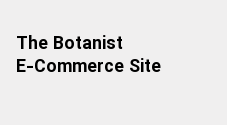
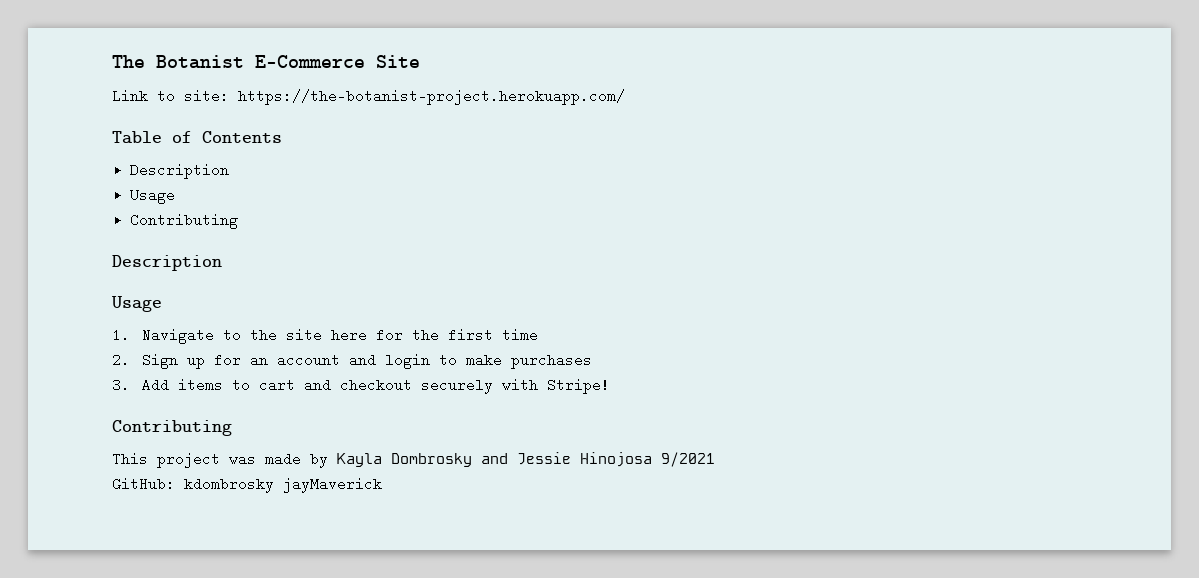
(161, 65) none -> [112,89,625,105] [112,131,282,144] [130,163,230,179] [130,188,176,204] [130,213,239,229] [112,255,222,271] [111,296,162,312] [112,328,538,344] [112,353,592,369] [112,378,610,394] [112,420,232,436] [112,452,715,468] [112,477,382,493] // Link to site: https://the-botanist-project.herokuapp.com/ // Table of Contents // Description // Usage // Contributing // Description // Usage // 1. Navigate to the site here for the first time // 2. Sign up for an account and login to make purchases // 3. Add items to cart and checkout securely with Stripe! // Contributing // This project was made by Kayla Dombrosky and Jessie Hinojosa 9/2021 // GitHub: kdombrosky jayMaverick

